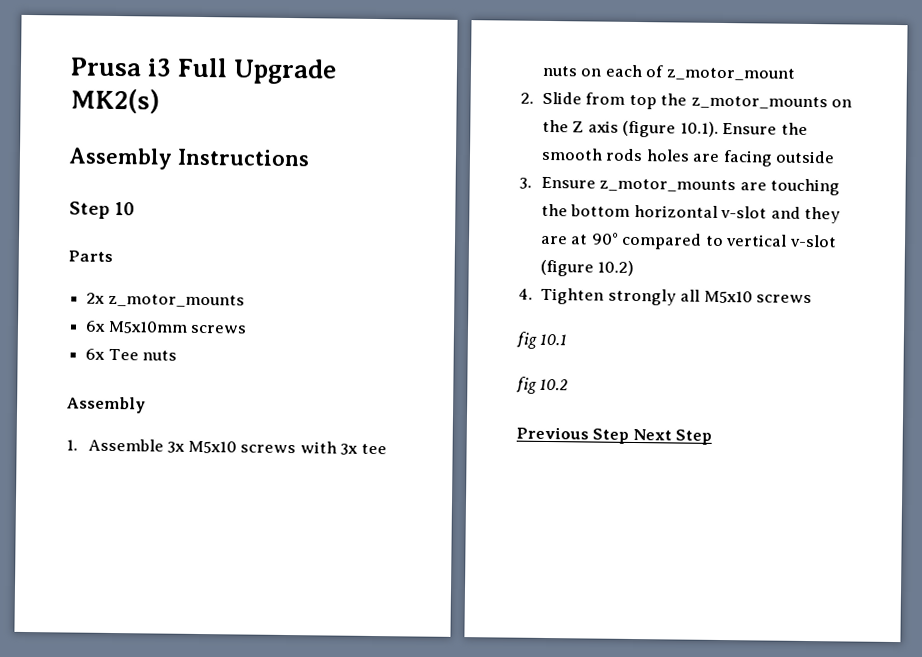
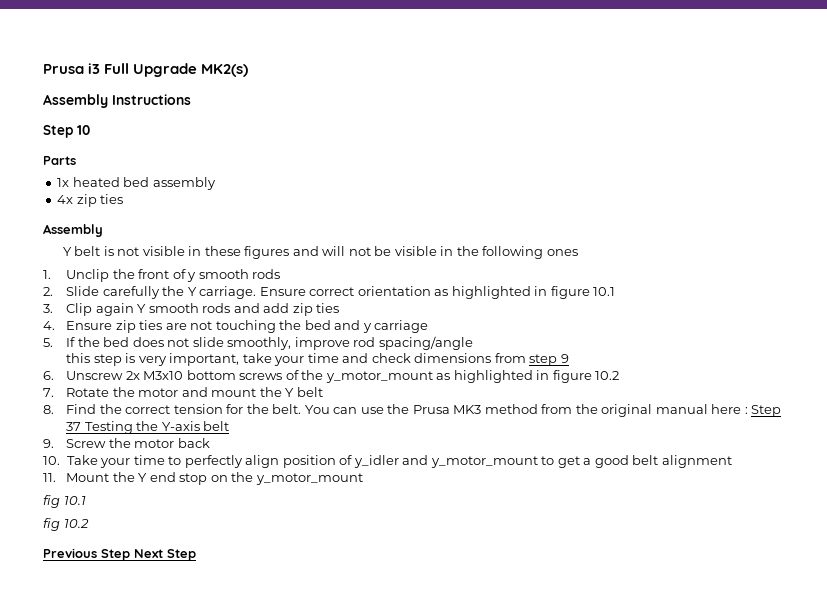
[86,292,245,308] [85,320,248,334] [85,348,178,361] [67,396,146,414] [66,438,387,455] [541,64,796,81] [520,91,853,110] [541,119,808,138] [540,147,836,167] [519,176,841,196] [540,203,842,224] [539,232,837,250] [539,259,635,277] [518,287,813,306] 2x z_motor_mounts // 6x M5x10mm screws // 6x Tee nuts // Assembly // 1. Assemble 3x M5x10 screws with 3x tee nuts on each of z_motor_mount // 2. Slide from top the z_motor_mounts on the Z axis (figure 10.1). Ensure the smooth rods holes are facing outside // 3. Ensure z_motor_mounts are touching the bottom horizontal v-slot and they are at 90° compared to vertical v-slot (figure 10.2) // 4. Tighten strongly all M5x10 screws -> [57,177,216,190] [57,194,124,207] [43,224,103,237] [62,246,578,259] [43,269,281,282] [43,286,616,299] [43,303,340,316] [43,320,429,333] [43,336,473,350] [65,353,569,366] [43,370,620,383] [43,387,323,397] [43,404,782,417] [65,421,230,434] [43,438,210,448] [43,455,732,468] [43,472,363,485] 1x heated bed assembly // 4x zip ties // Assembly // Y belt is not visible in these figures and will not be visible in the following ones // 1. Unclip the front of y smooth rods // 2. Slide carefully the Y carriage. Ensure correct orientation as highlighted in figure 10.1 // 3. Clip again Y smooth rods and add zip ties // 4. Ensure zip ties are not touching the bed and y carriage // 5. If the bed does not slide smoothly, improve rod spacing/angle // this step is very important, take your time and check dimensions from step 9 // 6. Unscrew 2x M3x10 bottom screws of the y_motor_mount as highlighted in figure 10.2 // 7. Rotate the motor and mount the Y belt // 8. Find the correct tension for the belt. You can use the Prusa MK3 method from the original manual here : Step 37 Testing the Y-axis belt // 9. Screw the motor back // 10. Take your time to perfectly align position of y_idler and y_motor_mount to get a good belt alignment // 11. Mount the Y end stop on the y_motor_mount

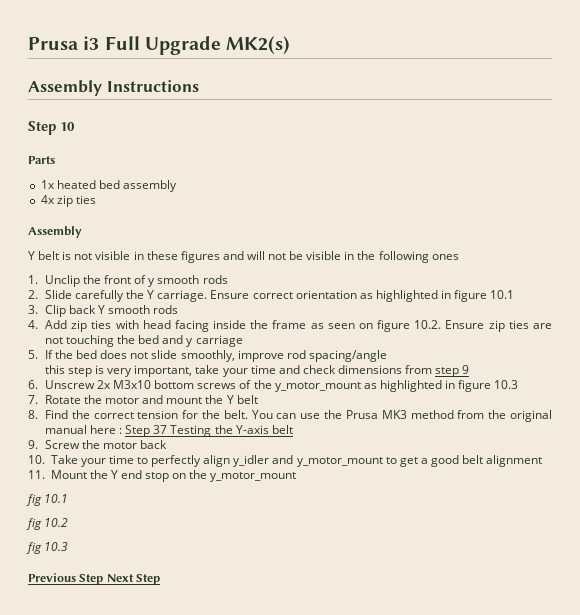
[95,303,134,316] again -> [69,305,97,314] back
[233,303,340,316] [43,321,55,330] and add zip ties // 4. -> [28,320,442,332] // 4. Add zip ties with head facing inside the frame as seen on figure 10.2.
[595,371,620,380] 10.2 -> [494,380,519,389] 10.3
[282,455,353,468] position of -> (231, 461) none
(89, 523) none -> [26,542,69,554] // fig 10.3

